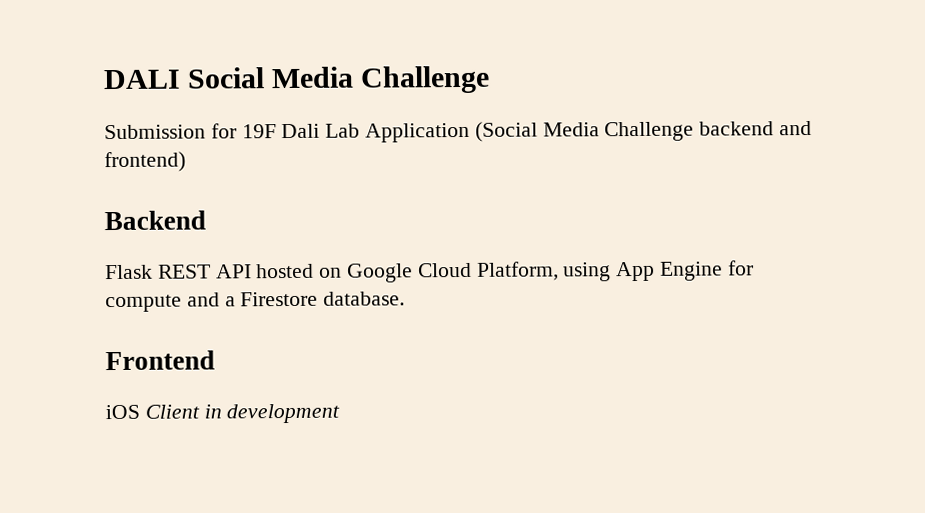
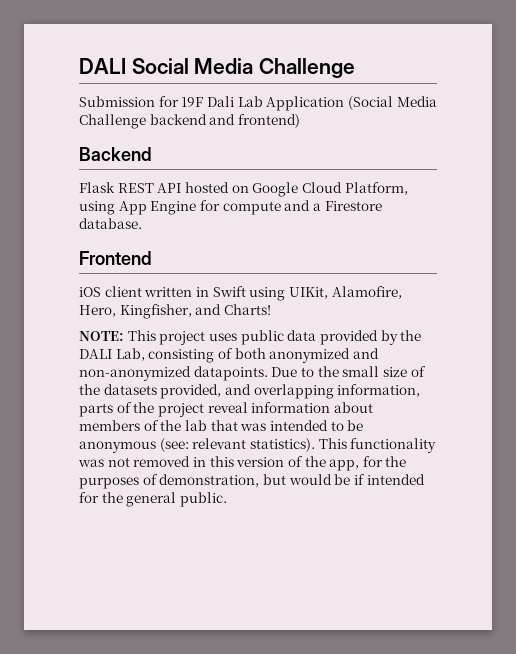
[144,403,341,424] Client in development -> [104,286,402,301] [79,304,271,319] [79,330,422,345] [79,348,379,363] [79,366,426,381] [79,384,421,399] [79,402,373,417] [79,420,364,431] [79,438,437,453] [78,456,407,471] [79,474,425,489] [79,492,227,507] client written in Swift using UIKit, Alamofire, Hero, Kingfisher, and Charts! // NOTE: This project uses public data provided by the DALI Lab, consisting of both anonymized and non-anonymized datapoints. Due to the small size of the datasets provided, and overlapping information, parts of the project reveal information about members of the lab that was intended to be anonymous (see: relevant statistics). This functionality was not removed in this version of the app, for the purposes of demonstration, but would be if intended for the general public.

